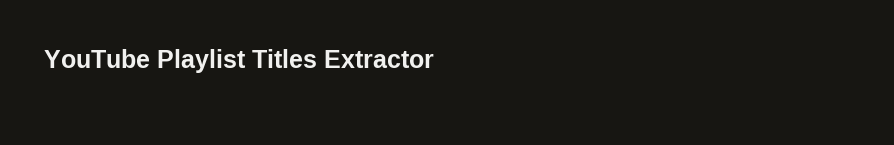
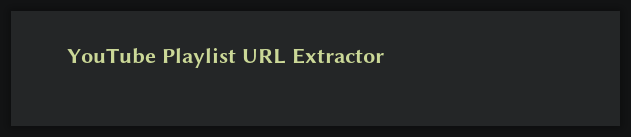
[252,49,317,68] Titles -> [242,49,286,64] URL

